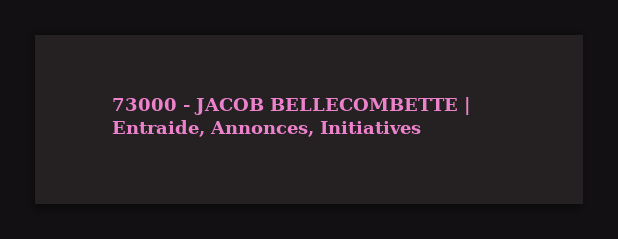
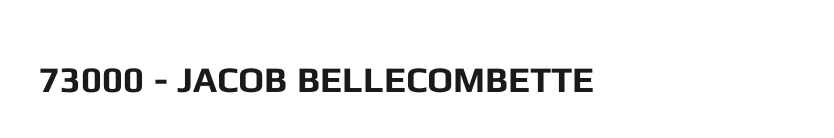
[464,97,471,115] [112,120,421,137] | Entraide, Annonces, Initiatives -> (595, 80) none

